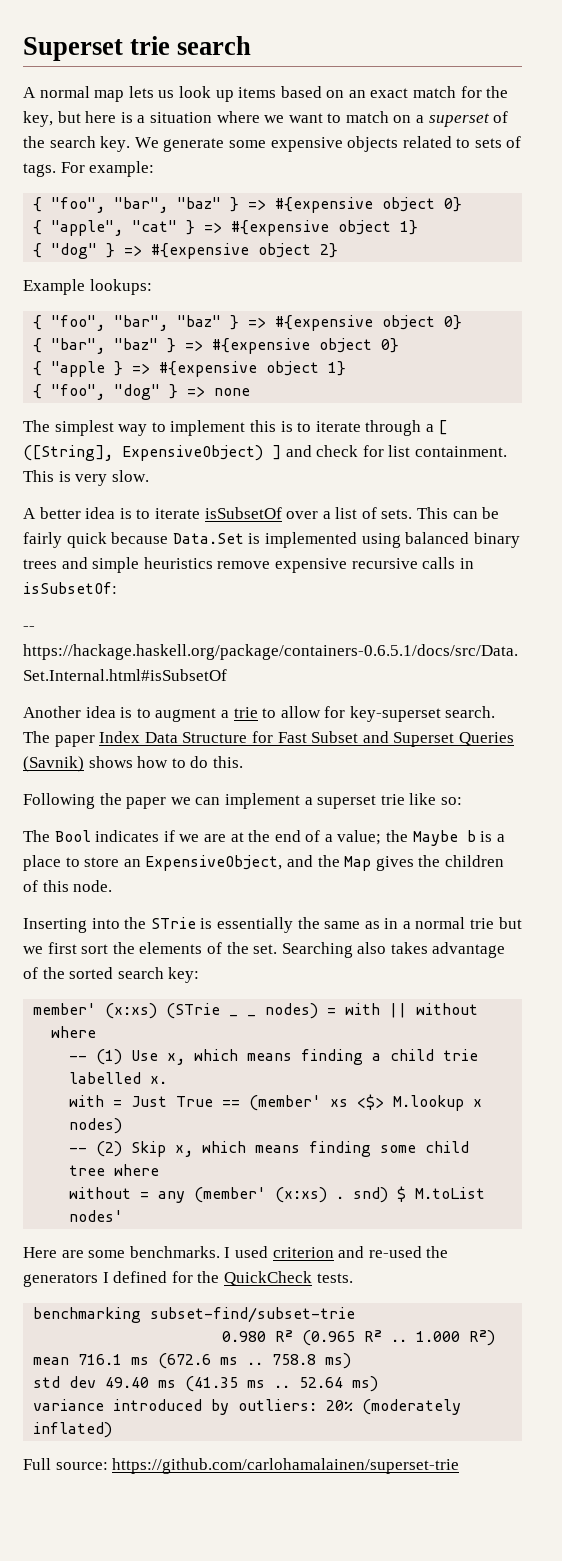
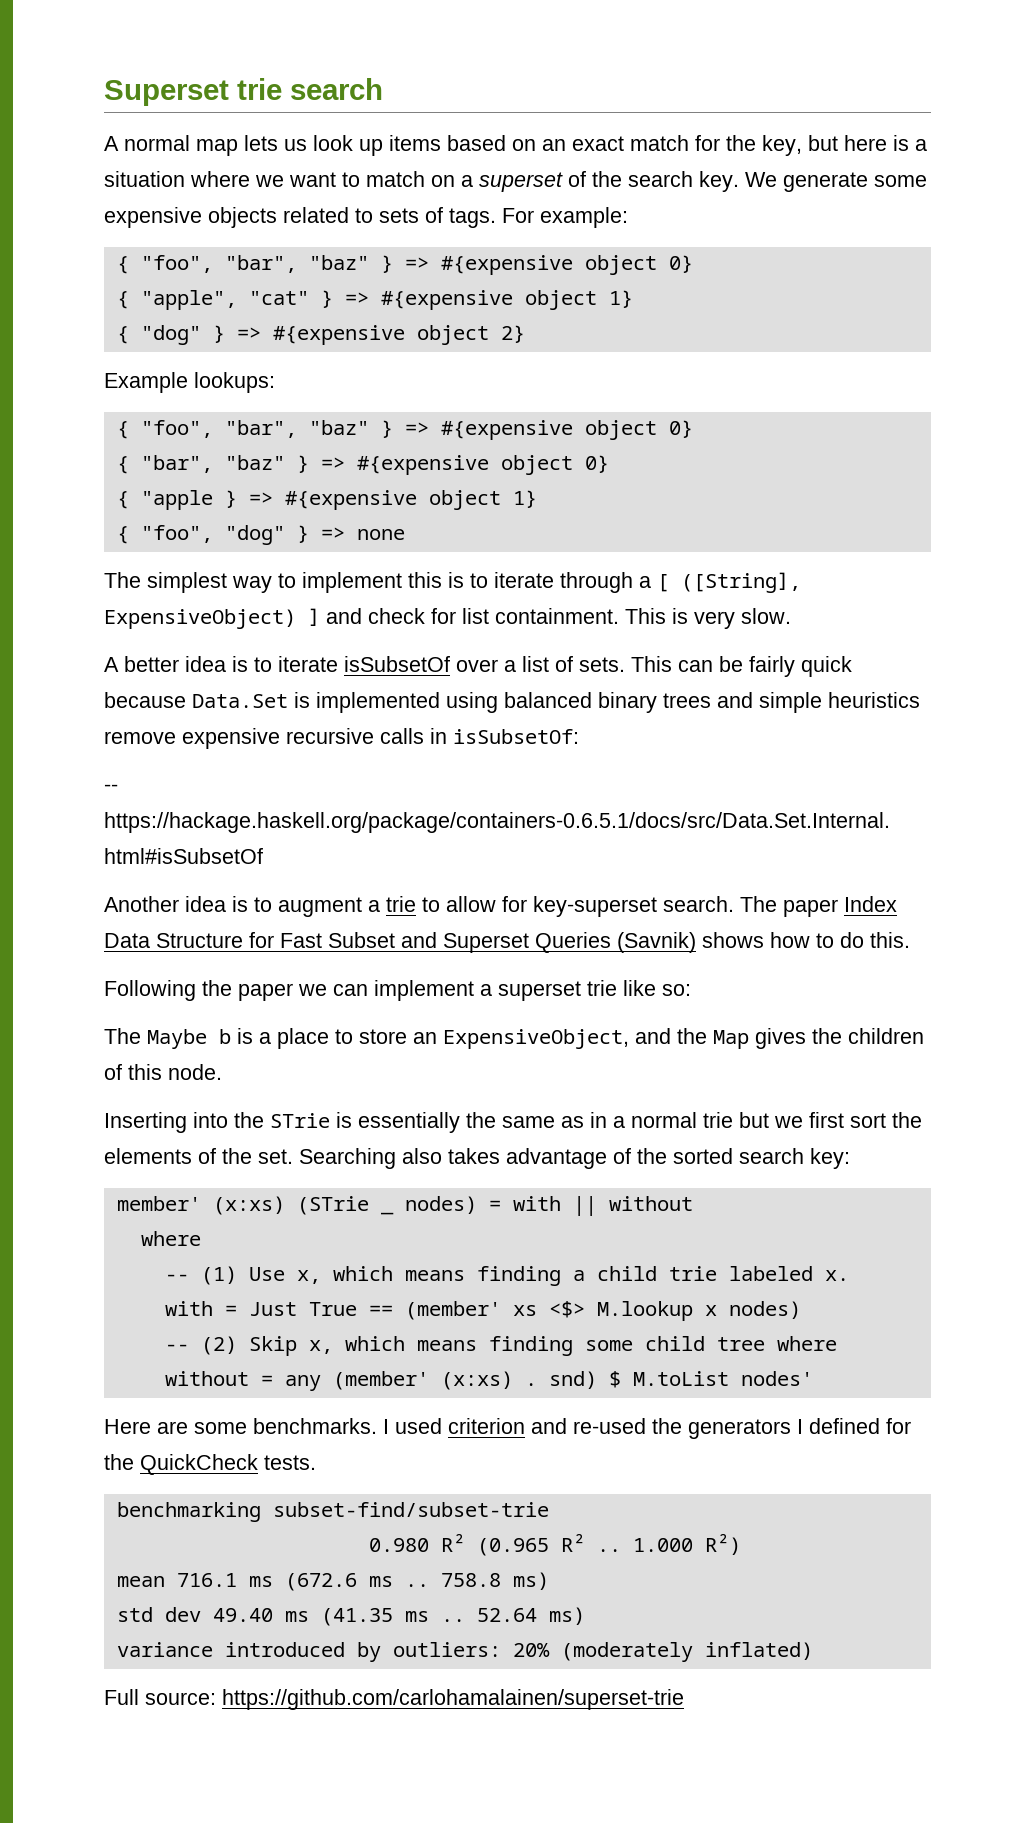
[54,830,409,845] Bool indicates if we are at the end of a value; the -> (141, 1036) none
[247,1014,257,1017] _ -> (394, 1213) none
[69,1072,142,1084] labelled -> [728,1266,813,1281] labeled

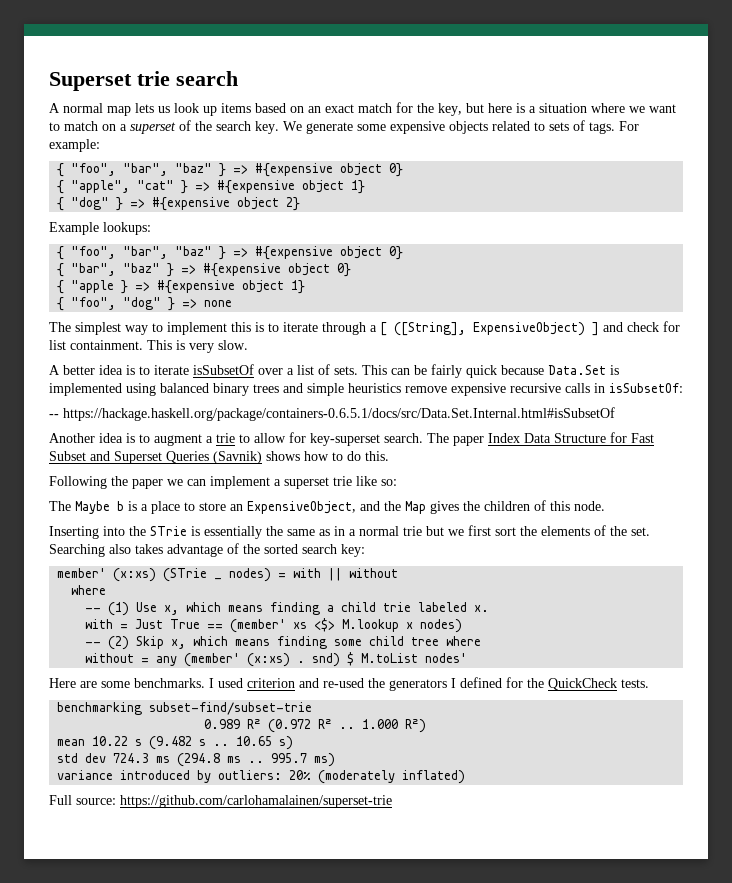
[368,1533,549,1556] 0.980 R² (0.965 -> [204,719,312,733] 0.989 R² (0.972
[176,1572,549,1591] 716.1 ms (672.6 ms .. 758.8 ms) -> [92,736,294,750] 10.22 s (9.482 s .. 10.65 s)
[212,1608,537,1626] 49.40 ms (41.35 ms .. 52.64 -> [113,753,308,767] 724.3 ms (294.8 ms .. 995.7

